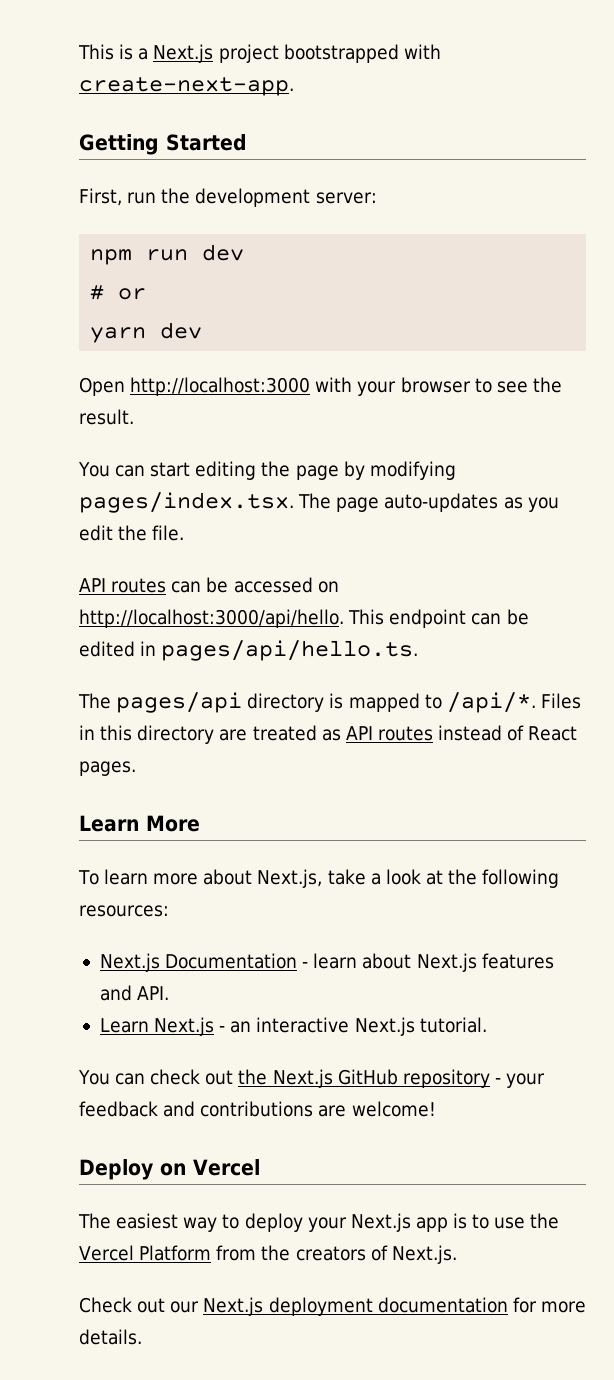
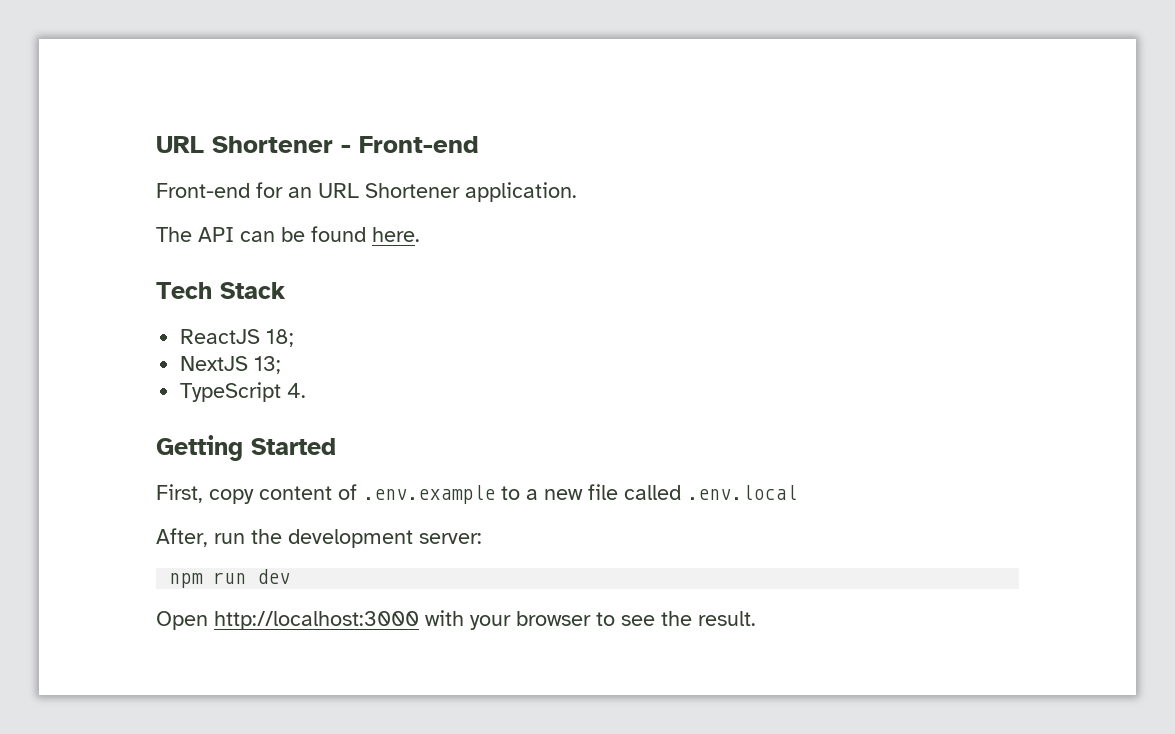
[78,44,441,63] [79,77,294,96] [79,134,247,155] [79,188,122,206] This is a Next.js project bootstrapped with create-next-app. // Getting Started // First, -> [156,136,479,153] [156,182,577,202] [156,226,420,242] [156,282,286,299] [180,329,295,347] [180,356,282,374] [180,382,307,402] [156,435,336,461] [156,484,797,504] [156,528,208,547] URL Shortener - Front-end // Front-end for an URL Shortener application. // The API can be found here. // Tech Stack // ReactJS 18; // NextJS 13; // TypeScript 4. // Getting Started // First, copy content of .env.example to a new file called .env.local // After,
[90,285,147,300] [90,322,203,343] // # or // yarn dev -> (291, 576) none
[78,461,456,480] [79,492,559,513] [79,525,185,541] [79,577,339,593] [79,609,529,628] [79,640,419,661] [78,692,581,713] [79,725,578,744] [79,761,136,776] [79,815,200,832] [78,869,560,888] [79,905,169,917] [99,953,554,972] [99,985,170,1001] [99,1017,487,1036] [78,1069,546,1088] [79,1101,436,1117] [79,1159,260,1180] [78,1213,560,1232] [79,1245,457,1264] [79,1297,586,1316] [79,1329,142,1345] // You can start editing the page by modifying pages/index.tsx. The page auto-updates as you edit the file. // API routes can be accessed on http://localhost:3000/api/hello. This endpoint can be edited in pages/api/hello.ts. // The pages/api directory is mapped to /api/*. Files in this directory are treated as API routes instead of React pages. // Learn More // To learn more about Next.js, take a look at the following resources: // Next.js Documentation - learn about Next.js features and API. // Learn Next.js - an interactive Next.js tutorial. // You can check out the Next.js GitHub repository - your feedback and contributions are welcome! // Deploy on Vercel // The easiest way to deploy your Next.js app is to use the Vercel Platform from the creators of Next.js. // Check out our Next.js deployment documentation for more details. -> (756, 618) none

